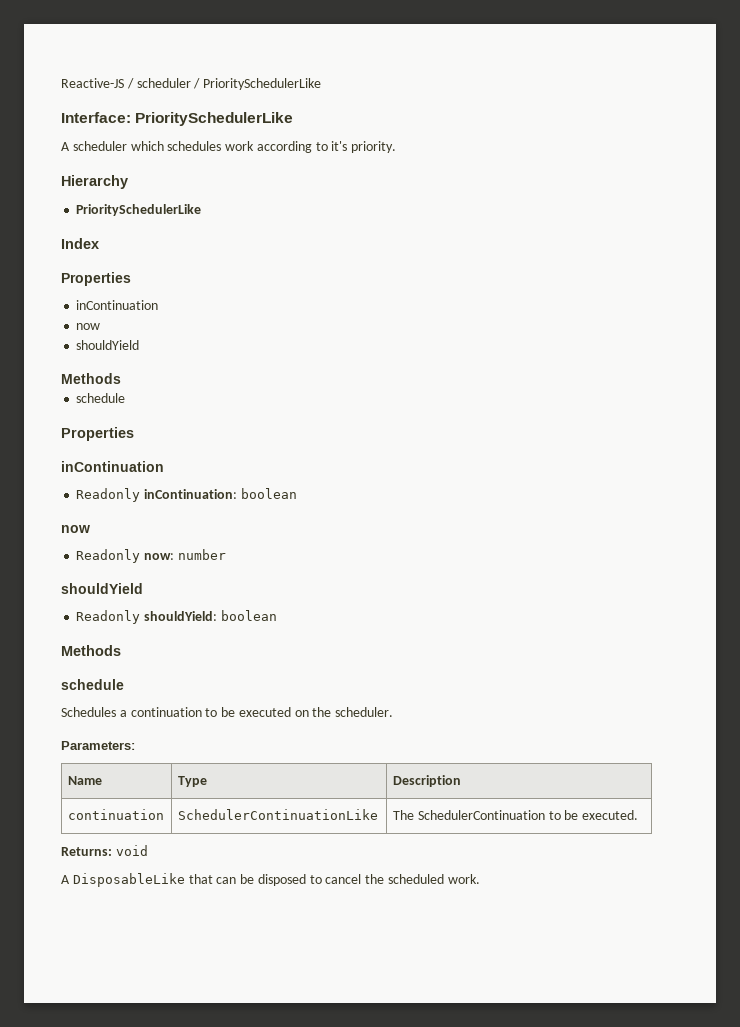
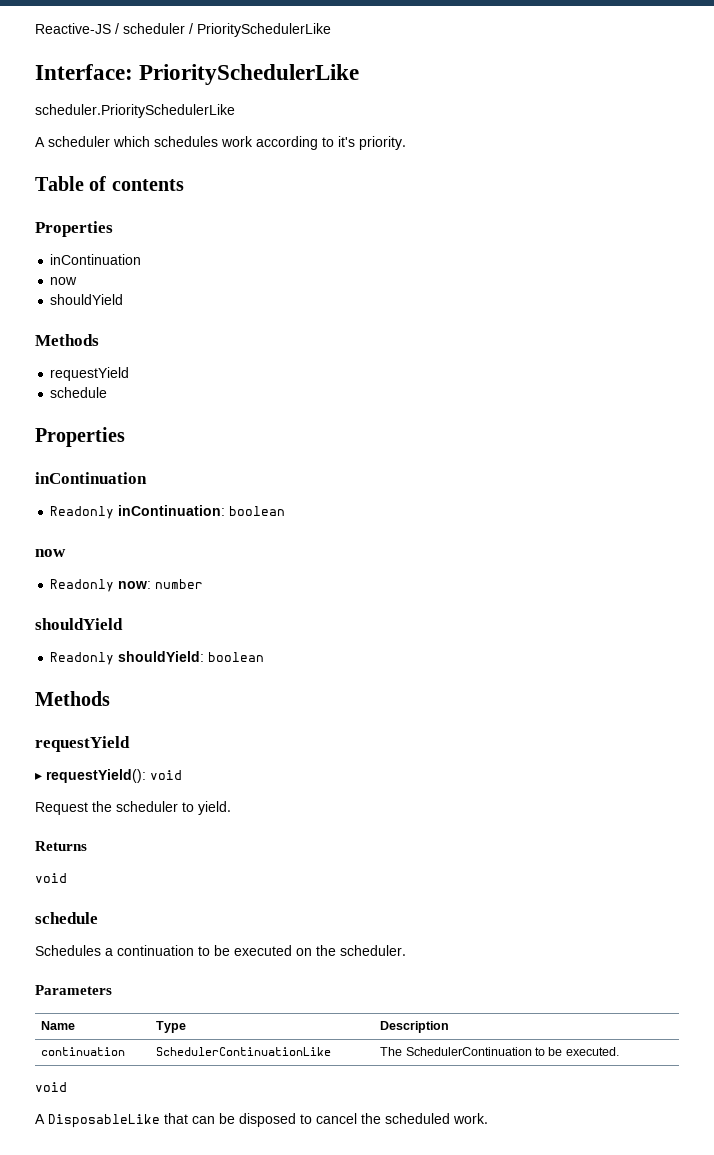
(294, 119) none -> [35,104,235,118] // scheduler.PrioritySchedulerLike
[61,175,128,189] [76,204,202,216] [61,238,99,249] Hierarchy // PrioritySchedulerLike // Index -> [35,176,184,191] Table of contents
(121, 378) none -> [50,367,130,381] // requestYield
(121, 650) none -> [35,736,130,752] [35,769,182,783] [35,801,231,815] [35,841,87,851] [35,873,67,883] // requestYield // ▸ requestYield(): void // Request the scheduler to yield. // Returns // void
[61,741,135,750] Parameters: -> [35,985,112,995] Parameters
[61,847,112,856] Returns: -> (619, 1051) none

